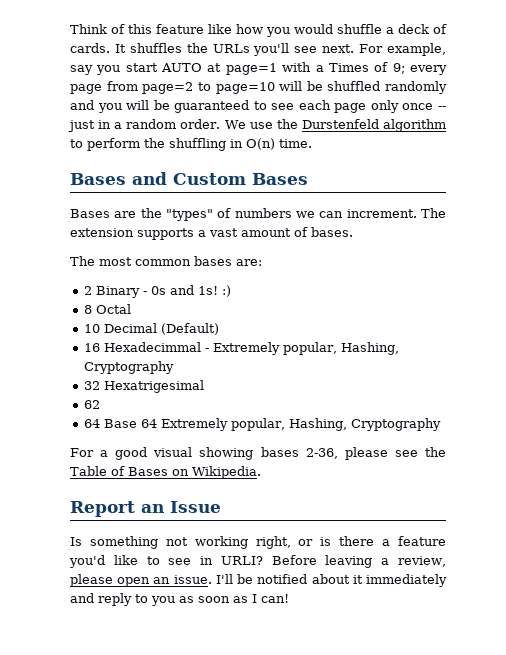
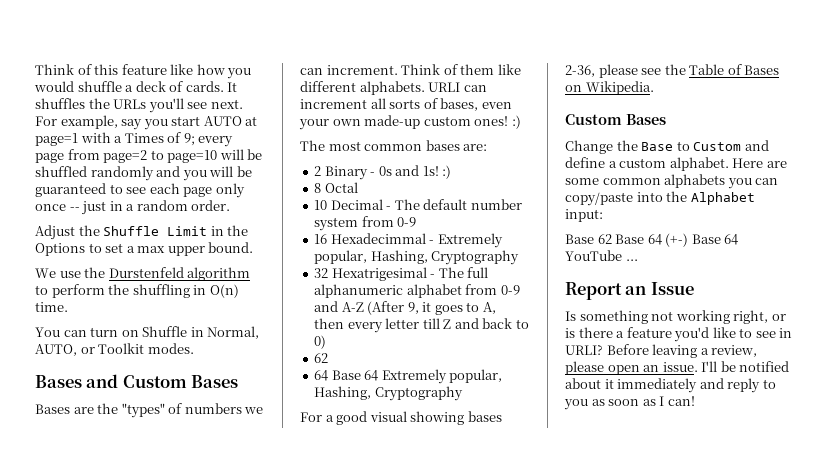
(221, 124) none -> [35,225,249,240] [35,242,254,256] // Adjust the Shuffle Limit in the Options to set a max upper bound. //
(312, 143) none -> [35,326,260,339] [35,343,194,356] // You can turn on Shuffle in Normal, AUTO, or Toolkit modes.
[421,208,446,218] [70,227,353,240] The extension supports a vast amount of bases. -> [401,64,521,75] [300,81,487,95] [300,98,512,111] [299,115,521,130] Think of them like different alphabets. URLI can increment all sorts of bases, even your own made-up custom ones! :)
[161,323,220,335] (Default) -> [386,199,522,210] [314,216,417,231] - The default number system from 0-9
(205, 386) none -> [430,267,489,278] [314,284,520,298] [314,301,496,315] [314,318,529,333] [314,335,327,349] - The full alphanumeric alphabet from 0-9 and A-Z (After 9, it goes to A, then every letter till Z and back to 0)
(261, 472) none -> [565,114,666,125] [565,140,769,154] [565,157,787,171] [565,174,779,189] [565,191,755,206] [565,209,603,222] [565,233,739,247] [565,250,638,261] // Custom Bases // Change the Base to Custom and define a custom alphabet. Here are some common alphabets you can copy/paste into the Alphabet input: // Base 62 Base 64 (+-) Base 64 YouTube ...

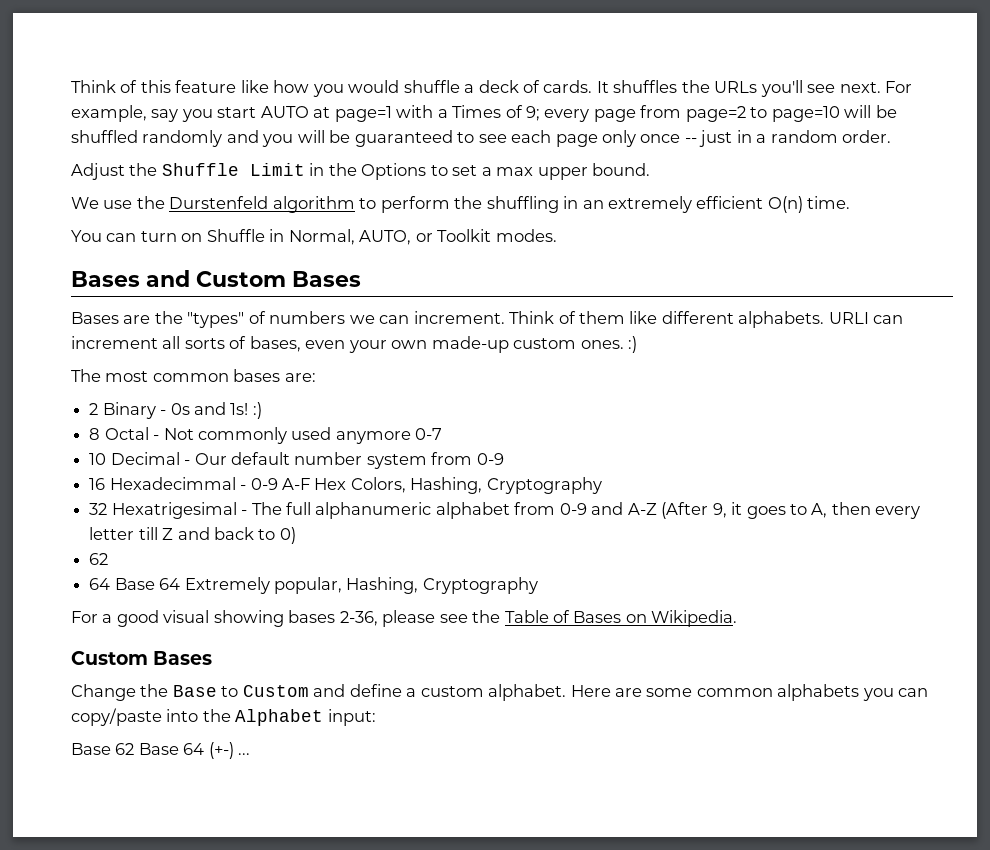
(207, 290) none -> [582,196,764,213] an extremely efficient
[474,116,509,126] ones! -> [580,340,624,349] ones.
(358, 187) none -> [153,427,443,444] - Not commonly used anymore 0-7
[394,199,420,210] The -> [194,453,227,465] Our
[437,233,503,248] [314,250,368,264] Extremely popular, -> [250,477,406,493] 0-9 A-F Hex Colors,
[691,234,739,245] [565,250,638,261] [565,282,694,300] [565,310,786,324] [565,327,793,342] [565,344,758,358] [565,361,790,375] [565,378,776,393] [564,396,695,410] Base 64 YouTube ... // Report an Issue // Is something not working right, or is there a feature you'd like to see in URLI? Before leaving a review, please open an issue. I'll be notified about it immediately and reply to you as soon as I can! -> [238,753,251,755] ...

